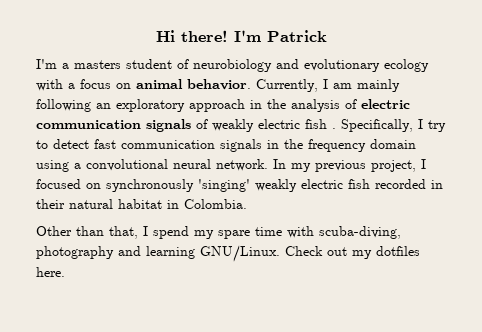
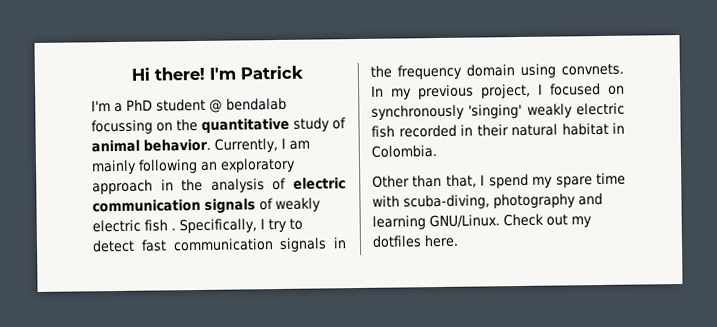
[74,59,429,72] [36,79,131,91] masters student of neurobiology and evolutionary ecology with a focus on -> [126,97,287,113] [91,117,346,135] PhD student @ bendalab focussing on the quantitative study of
[74,159,268,171] a convolutional neural network. -> [561,63,624,76] convnets.

